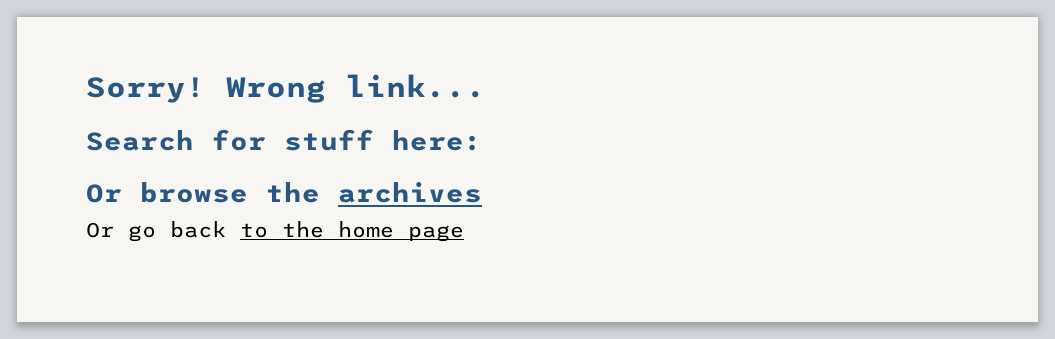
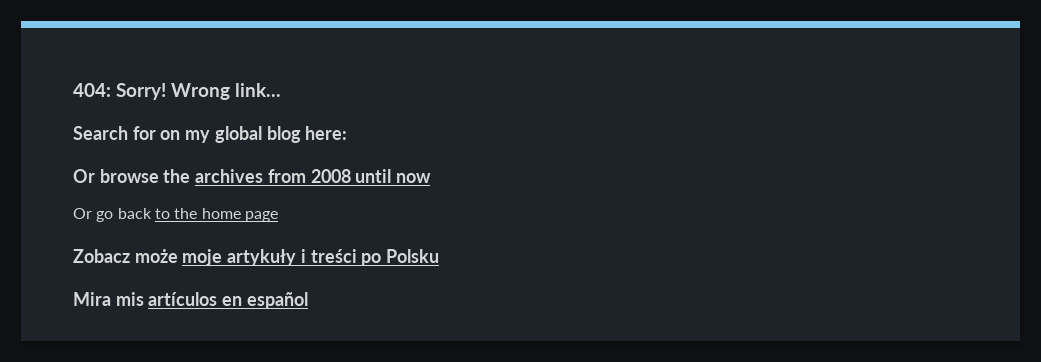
(86, 90) none -> [73,83,111,97] 404:
[284,129,374,151] stuff -> [160,126,301,143] on my global blog
(482, 192) none -> [267,169,432,183] from 2008 until now
(464, 233) none -> [73,249,440,266] [73,292,308,309] // Zobacz może moje artykuły i treści po Polsku // Mira mis artículos en español

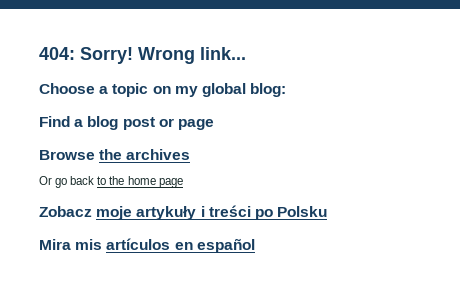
[73,126,348,143] [73,169,432,183] Search for on my global blog here: // Or browse the archives from 2008 until now -> [39,83,287,97] [39,116,214,130] [39,149,191,160] Choose a topic on my global blog: // Find a blog post or page // Browse the archives
[134,249,178,263] może -> (92, 211) none

